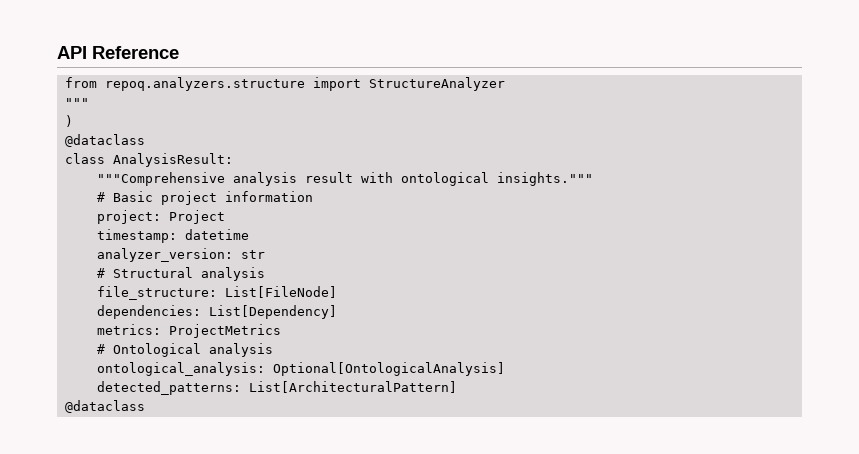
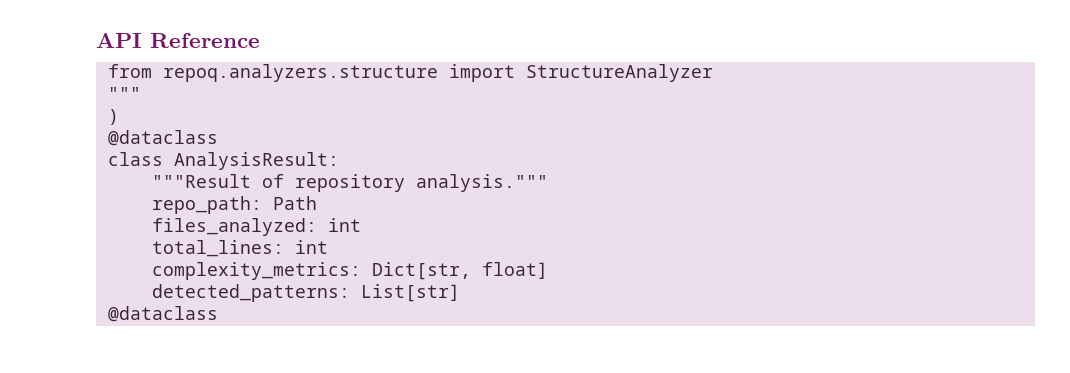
[96,172,593,186] [96,191,313,205] [96,210,225,224] [96,229,249,243] [96,248,265,262] [96,267,265,281] [96,286,337,300] [96,305,337,319] [96,324,281,338] [96,343,273,357] [96,362,505,376] """Comprehensive analysis result with ontological insights.""" // # Basic project information // project: Project // timestamp: datetime // analyzer_version: str // # Structural analysis // file_structure: List[FileNode] // dependencies: List[Dependency] // metrics: ProjectMetrics // # Ontological analysis // ontological_analysis: Optional[OntologicalAnalysis] -> [151,174,548,192] [151,196,317,214] [151,218,361,236] [151,240,328,257] [151,262,548,280] """Result of repository analysis.""" // repo_path: Path // files_analyzed: int // total_lines: int // complexity_metrics: Dict[str, float]
[248,381,457,393] List[ArchitecturalPattern] -> [360,284,460,302] List[str]

